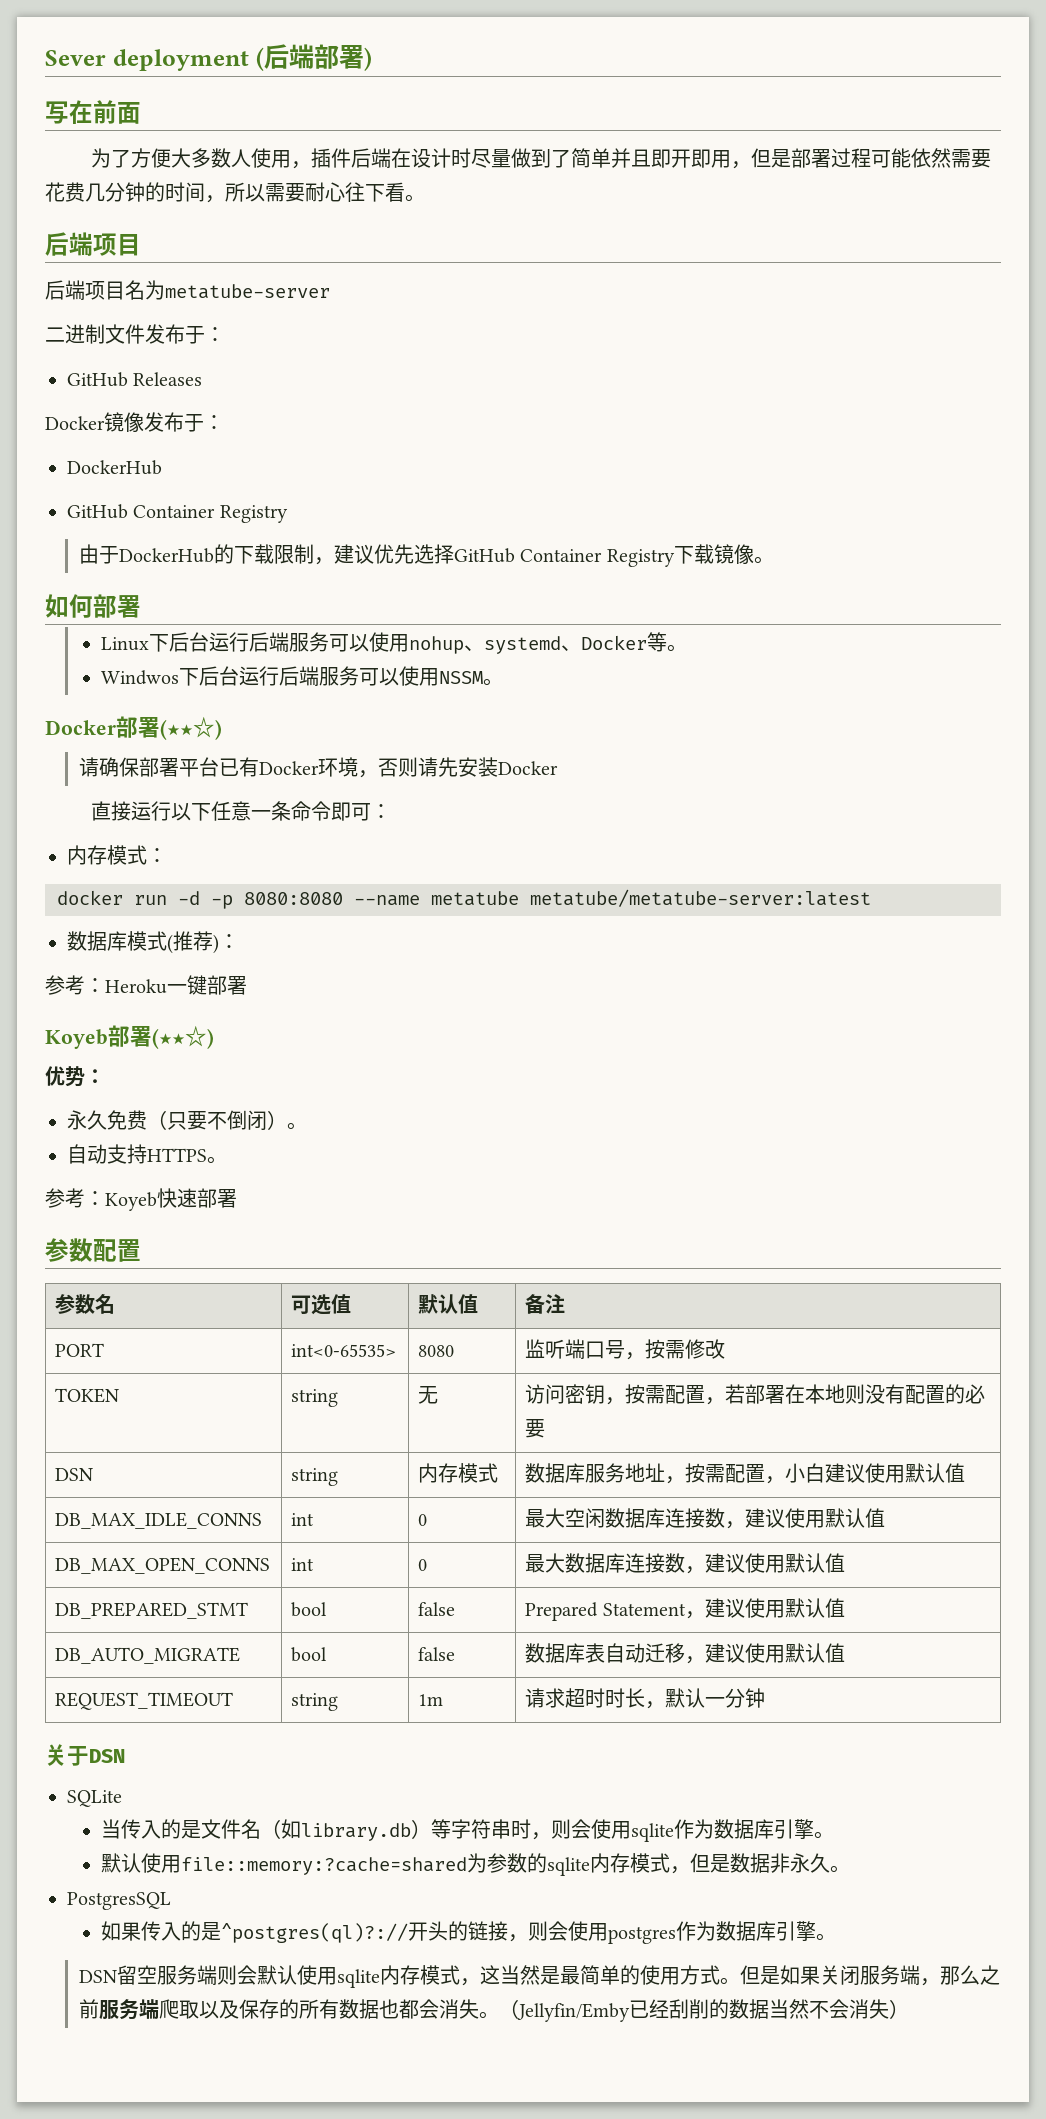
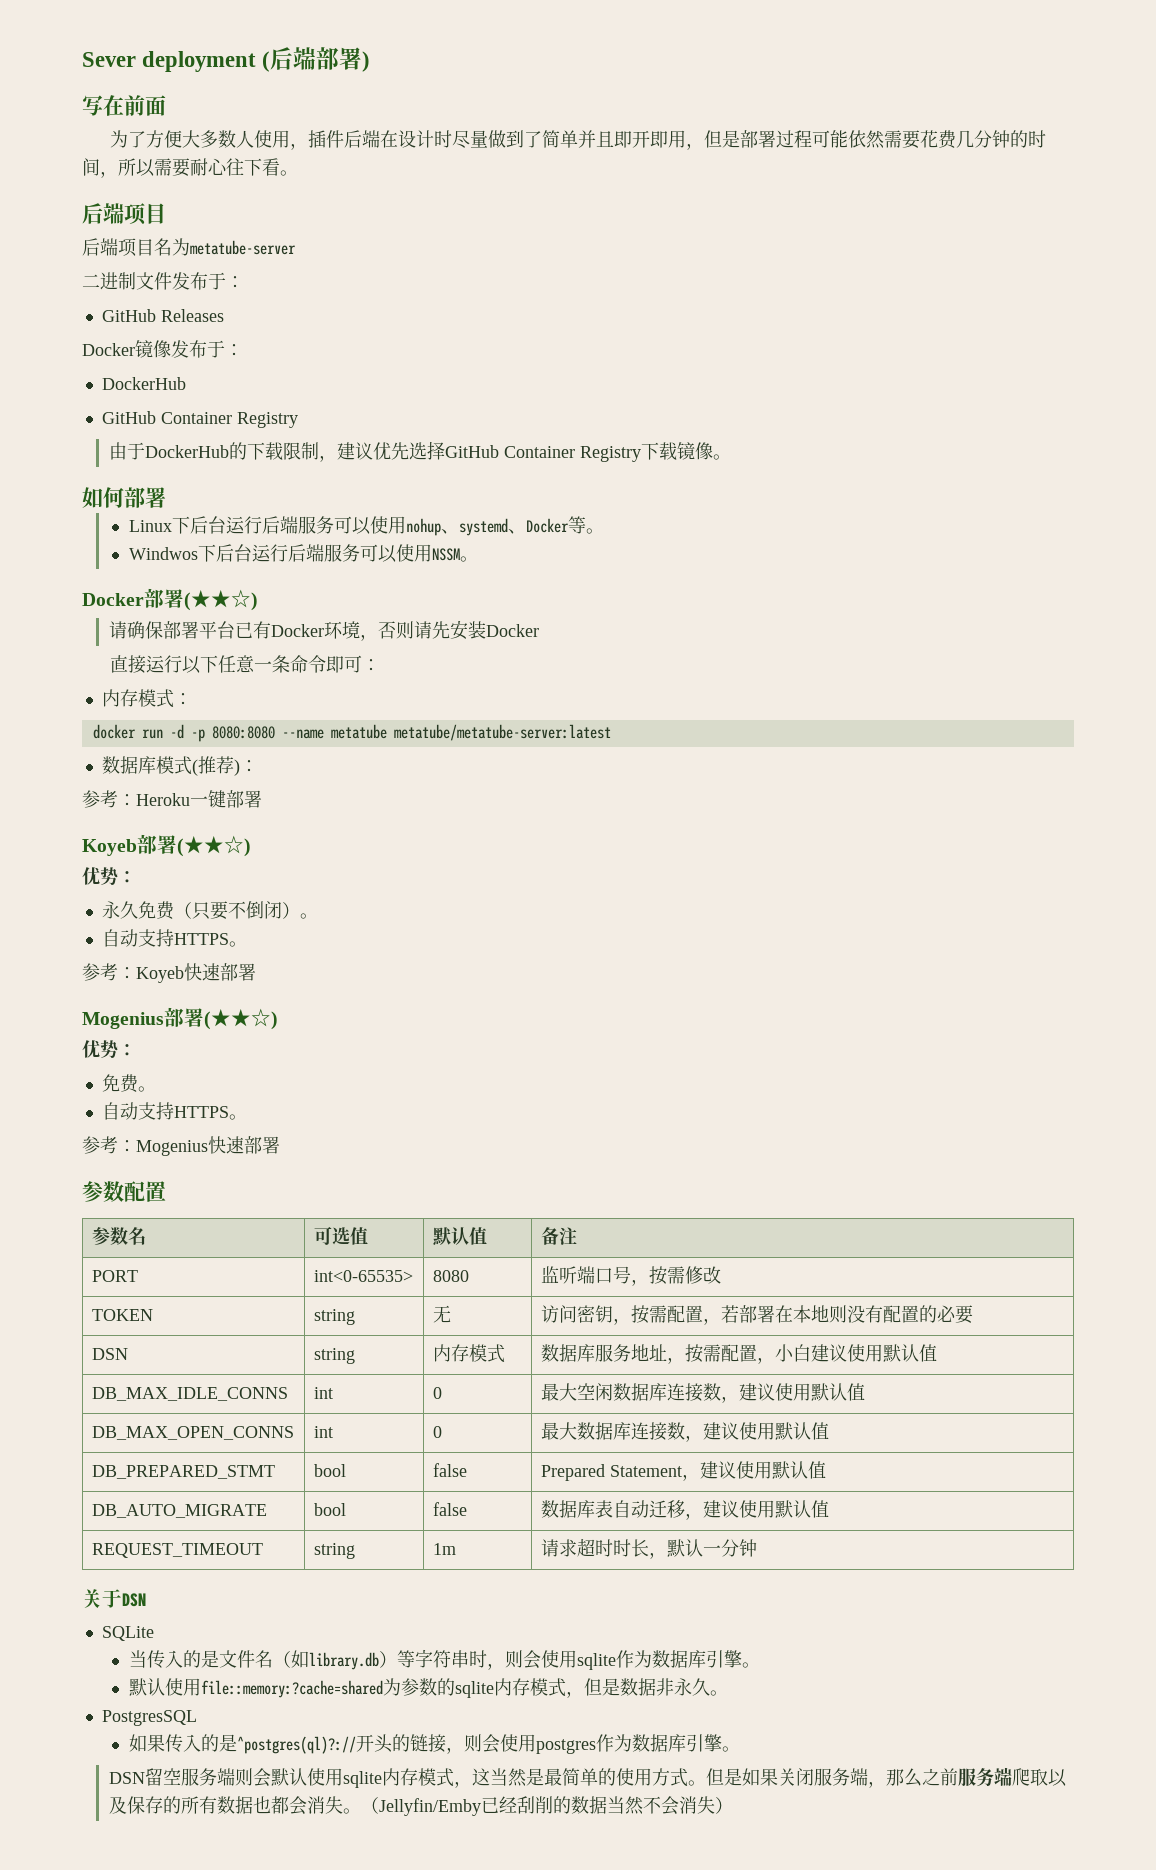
(237, 1198) none -> [82,1007,278,1030] [82,1040,136,1058] [101,1074,156,1093] [101,1102,247,1120] [82,1136,280,1156] // Mogenius部署(★★☆) // 优势： // 免费。 // 自动支持HTTPS。 // 参考：Mogenius快速部署

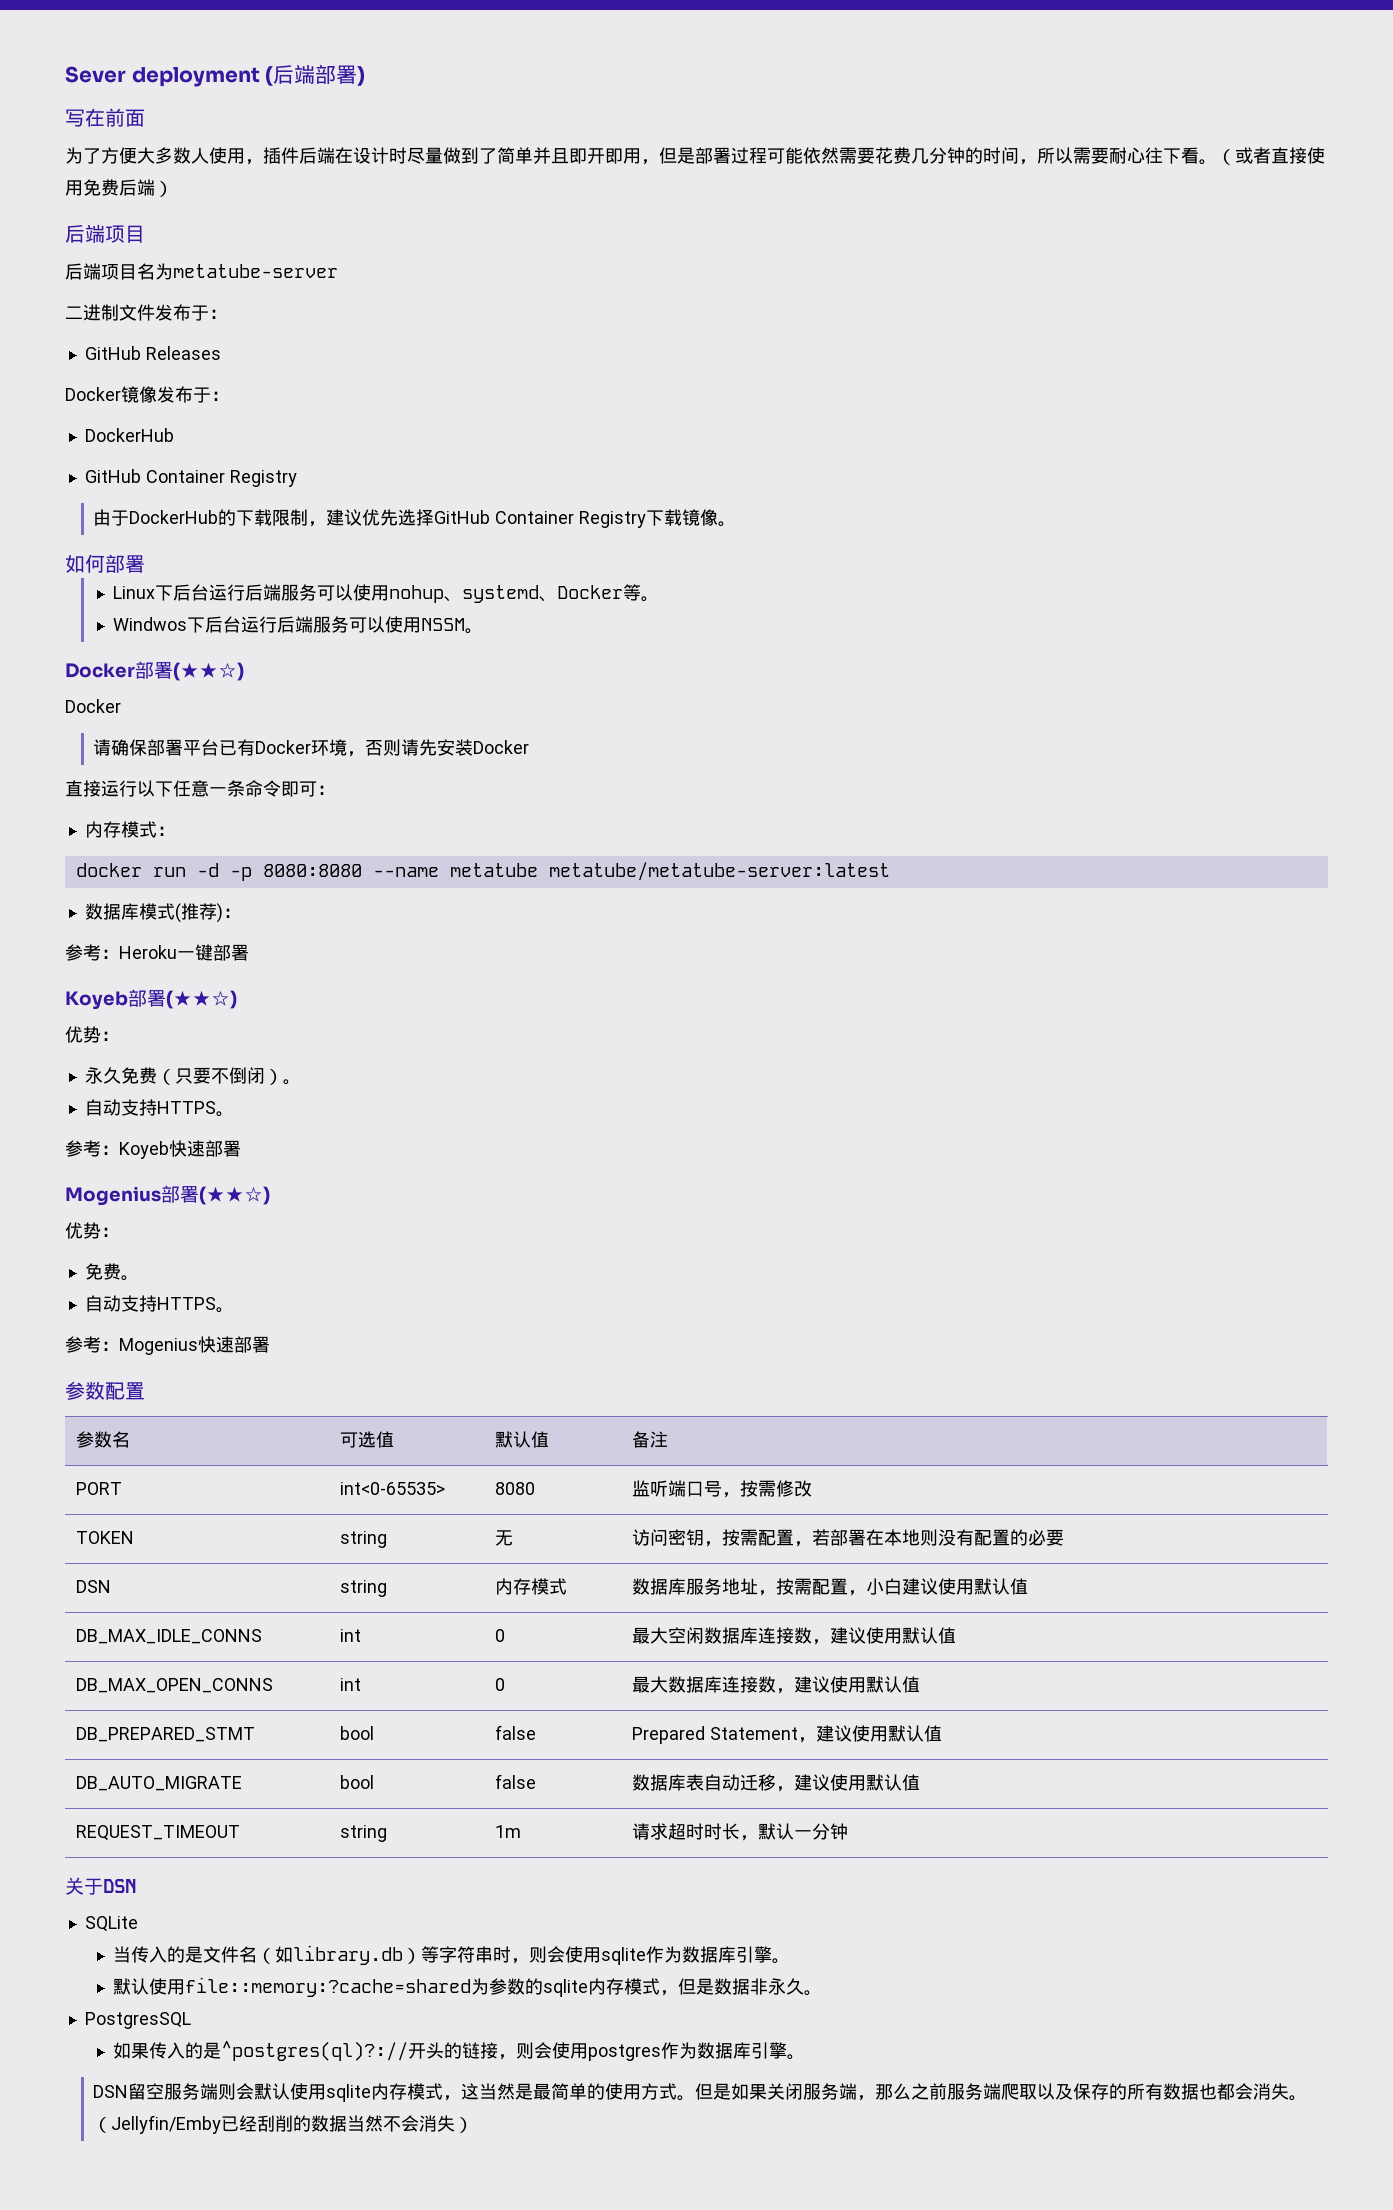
(298, 173) none -> [1217,147,1325,165] [65,179,173,197] （或者直接使用免费后端）
(258, 600) none -> [65,699,121,713] // Docker

